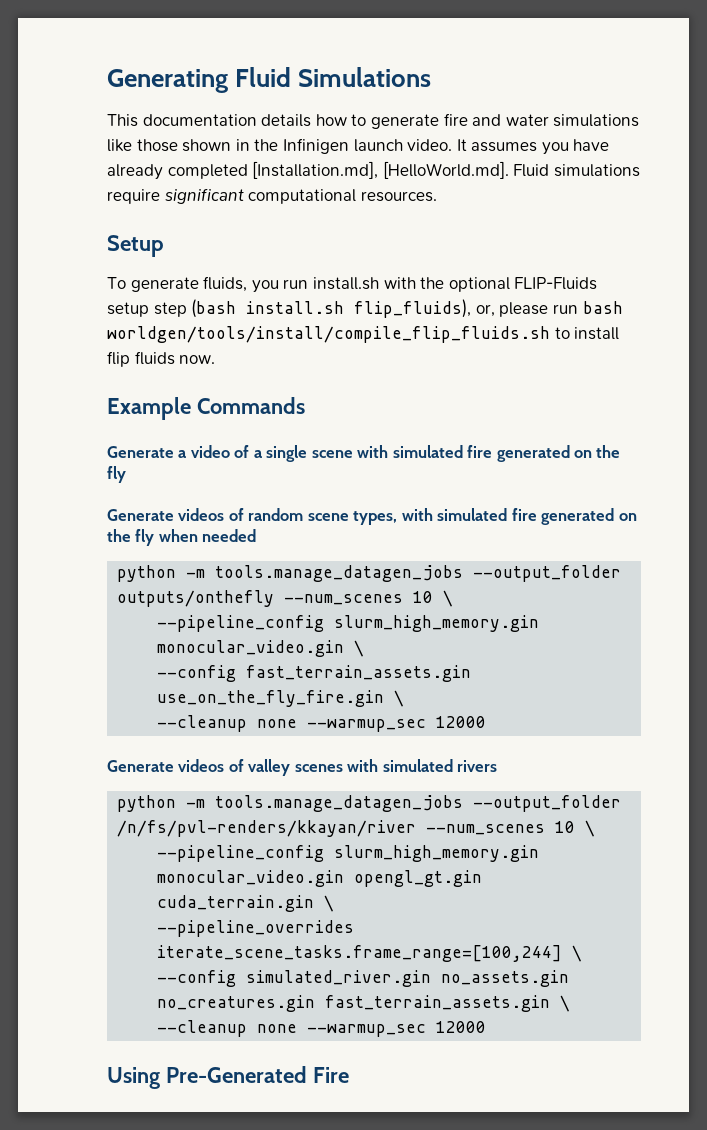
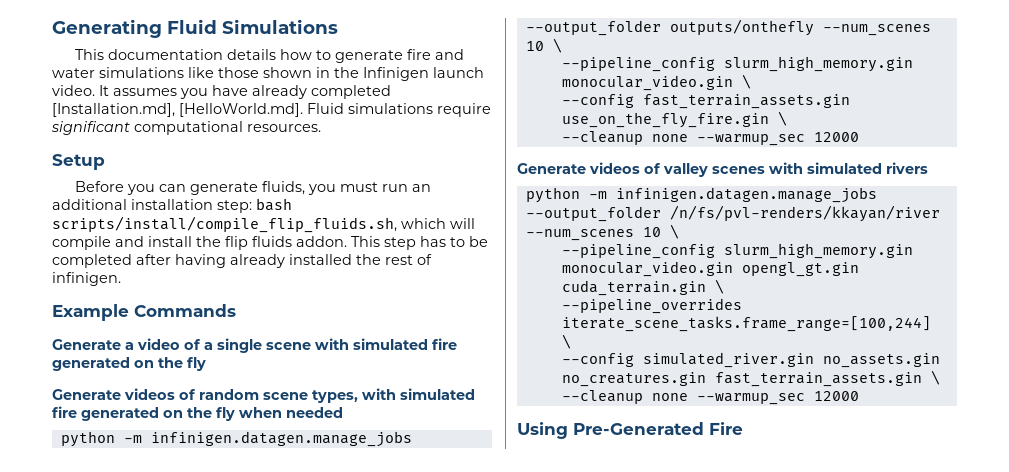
[107,276,598,293] [107,299,623,318] [107,326,620,343] [107,351,216,367] To generate fluids, you run install.sh with the optional FLIP-Fluids setup step (bash install.sh flip_fluids), or, please run bash worldgen/tools/install/compile_flip_fluids.sh to install flip fluids now. -> [75,181,432,195] [52,198,292,213] [52,216,475,233] [52,236,488,250] [52,254,432,268] [52,272,121,286] Before you can generate fluids, you must run an additional installation step: bash scripts/install/compile_flip_fluids.sh, which will compile and install the flip fluids addon. This step has to be completed after having already installed the rest of infinigen.
[215,565,464,582] tools.manage_datagen_jobs -> [150,431,412,447] infinigen.datagen.manage_jobs
[215,795,464,812] tools.manage_datagen_jobs -> [615,187,877,203] infinigen.datagen.manage_jobs

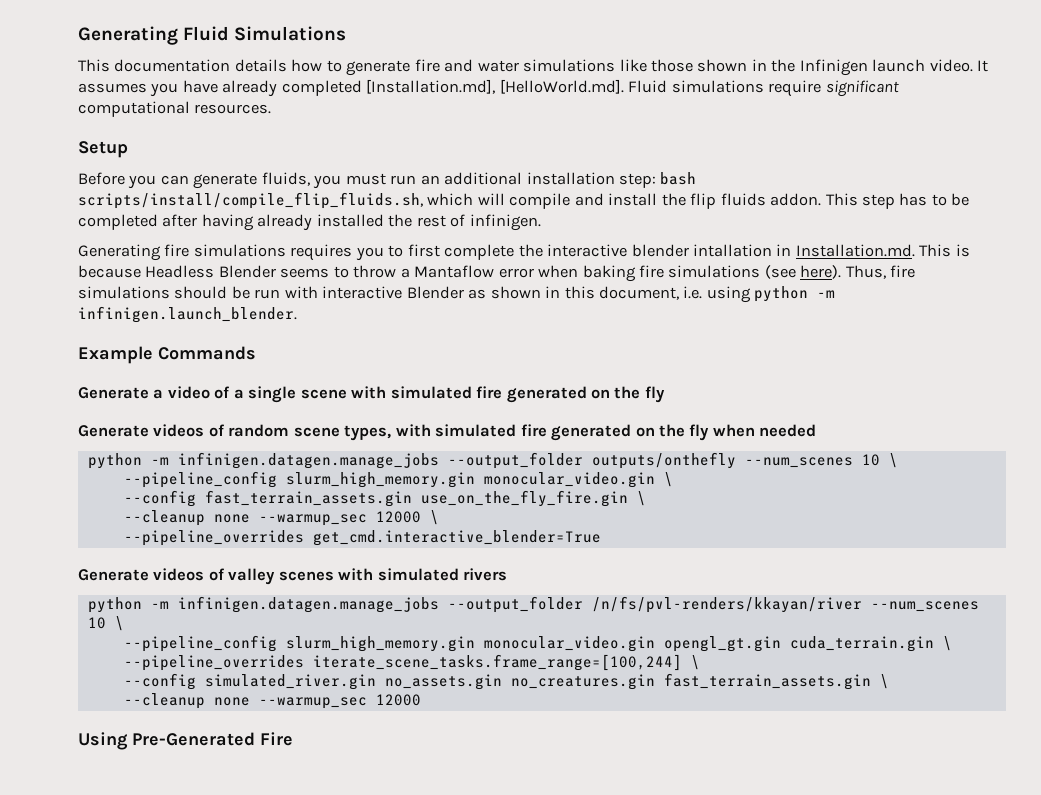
(121, 279) none -> [78,244,970,261] [78,265,916,282] [78,286,836,303] [78,306,297,323] // Generating fire simulations requires you to first complete the interactive blender intallation in Installation.md. This is because Headless Blender seems to throw a Mantaflow error when baking fire simulations (see here). Thus, fire simulations should be run with interactive Blender as shown in this document, i.e. using python -m infinigen.launch_blender.
(859, 137) none -> [429,510,439,525] [123,530,601,546] \ // --pipeline_overrides get_cmd.interactive_blender=True

